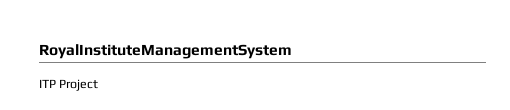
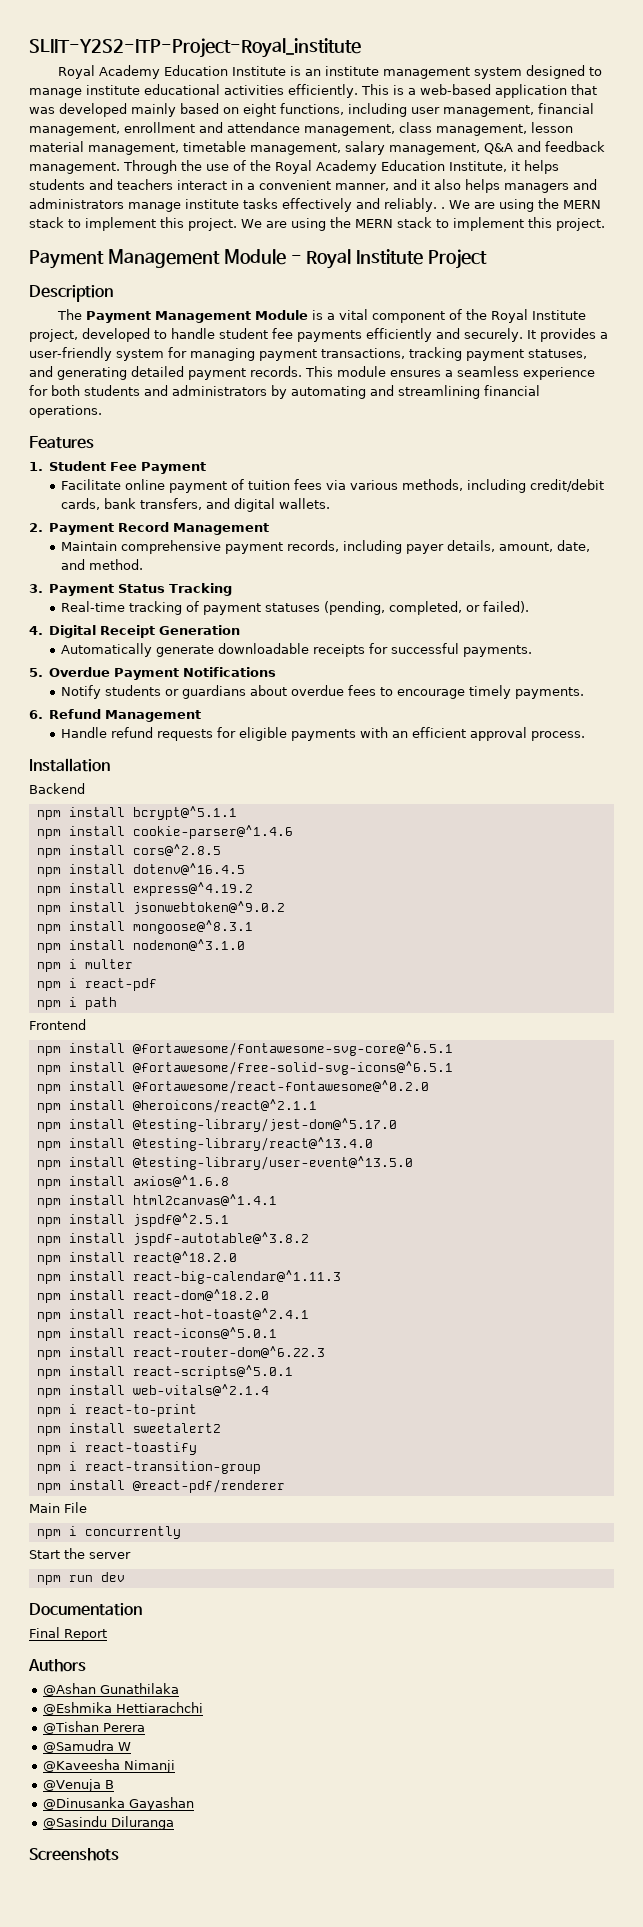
[39,44,292,59] [39,79,99,91] RoyalInstituteManagementSystem // ITP Project -> [29,38,361,58] [57,65,602,79] [29,84,597,98] [29,103,594,117] [29,122,573,136] [29,141,605,155] [29,160,559,174] [29,179,597,193] [29,198,601,212] [29,217,605,231] [29,249,488,269] [29,285,113,302] [56,309,586,323] [29,328,608,342] [29,347,587,361] [29,366,595,380] [29,385,540,399] [29,405,102,418] [29,436,94,449] [29,461,207,474] [61,479,605,493] [61,498,331,512] [29,522,270,535] [61,540,591,554] [61,559,144,570] [29,583,233,596] [61,601,530,615] [29,625,241,638] [61,643,533,657] [29,667,277,680] [61,685,585,699] [29,709,202,722] [61,727,586,741] [29,758,110,772] [29,783,85,794] [36,806,237,820] [36,825,293,839] [36,844,221,858] [36,863,245,877] [36,882,253,896] [36,901,285,915] [36,920,253,934] [36,939,245,953] [36,959,133,972] [36,978,157,991] [36,997,117,1010] [29,1019,86,1030] [36,1042,453,1056] [36,1061,453,1075] [36,1080,429,1094] [36,1099,317,1113] [36,1118,397,1132] [36,1137,373,1151] [36,1156,413,1170] [36,1175,229,1189] [36,1194,277,1208] [36,1213,229,1227] [36,1232,309,1246] [36,1251,237,1265] [36,1270,341,1284] [36,1289,269,1303] [36,1308,309,1322] [36,1327,277,1341] [36,1346,325,1360] [36,1365,293,1379] [36,1384,269,1398] [36,1404,197,1417] [36,1423,221,1436] [36,1442,197,1455] [36,1461,261,1474] [36,1479,285,1493] [29,1502,87,1513] [36,1526,181,1539] [29,1548,131,1559] [36,1572,125,1585] [29,1603,142,1616] [29,1627,107,1641] [28,1659,86,1672] [42,1683,179,1696] [42,1702,203,1715] [42,1721,145,1734] [42,1740,131,1753] [42,1759,175,1773] [42,1779,114,1792] [42,1797,194,1811] [42,1816,174,1830] [29,1848,119,1861] SLIIT-Y2S2-ITP-Project-Royal_institute // Royal Academy Education Institute is an institute management system designed to manage institute educational activities efficiently. This is a web-based application that was developed mainly based on eight functions, including user management, financial management, enrollment and attendance management, class management, lesson material management, timetable management, salary management, Q&A and feedback management. Through the use of the Royal Academy Education Institute, it helps students and teachers interact in a convenient manner, and it also helps managers and administrators manage institute tasks effectively and reliably. . We are using the MERN stack to implement this project. We are using the MERN stack to implement this project. // Payment Management Module - Royal Institute Project // Description // The Payment Management Module is a vital component of the Royal Institute project, developed to handle student fee payments efficiently and securely. It provides a user-friendly system for managing payment transactions, tracking payment statuses, and generating detailed payment records. This module ensures a seamless experience for both students and administrators by automating and streamlining financial operations. // Features // 1. Student Fee Payment // Facilitate online payment of tuition fees via various methods, including credit/debit cards, bank transfers, and digital wallets. // 2. Payment Record Management // Maintain comprehensive payment records, including payer details, amount, date, and method. // 3. Payment Status Tracking // Real-time tracking of payment statuses (pending, completed, or failed). // 4. Digital Receipt Generation // Automatically generate downloadable receipts for successful payments. // 5. Overdue Payment Notifications // Notify students or guardians about overdue fees to encourage timely payments. // 6. Refund Management // Handle refund requests for eligible payments with an efficient approval process. // Installation // Backend // npm install bcrypt@^5.1.1 // npm install cookie-parser@^1.4.6 // npm install cors@^2.8.5 // npm install dotenv@^16.4.5 // npm install express@^4.19.2 // npm install jsonwebtoken@^9.0.2 // npm install mongoose@^8.3.1 // npm install nodemon@^3.1.0 // npm i multer // npm i react-pdf // npm i path // Frontend // npm install @fortawesome/fontawesome-svg-core@^6.5.1 // npm install @fortawesome/free-solid-svg-icons@^6.5.1 // npm install @fortawesome/react-fontawesome@^0.2.0 // npm install @heroicons/react@^2.1.1 // npm install @testing-library/jest-dom@^5.17.0 // npm install @testing-library/react@^13.4.0 // npm install @testing-library/user-event@^13.5.0 // npm install axios@^1.6.8 // npm install html2canvas@^1.4.1 // npm install jspdf@^2.5.1 // npm install jspdf-autotable@^3.8.2 // npm install react@^18.2.0 // npm install react-big-calendar@^1.11.3 // npm install react-dom@^18.2.0 // npm install react-hot-toast@^2.4.1 // npm install react-icons@^5.0.1 // npm install react-router-dom@^6.22.3 // npm install react-scripts@^5.0.1 // npm install web-vitals@^2.1.4 // npm i react-to-print // npm install sweetalert2 // npm i react-toastify // npm i react-transition-group // npm install @react-pdf/renderer // Main File // npm i concurrently // Start the server // npm run dev // Documentation // Final Report // Authors // @Ashan Gunathilaka // @Eshmika Hettiarachchi // @Tishan Perera // @Samudra W // @Kaveesha Nimanji // @Venuja B // @Dinusanka Gayashan // @Sasindu Diluranga // Screenshots

